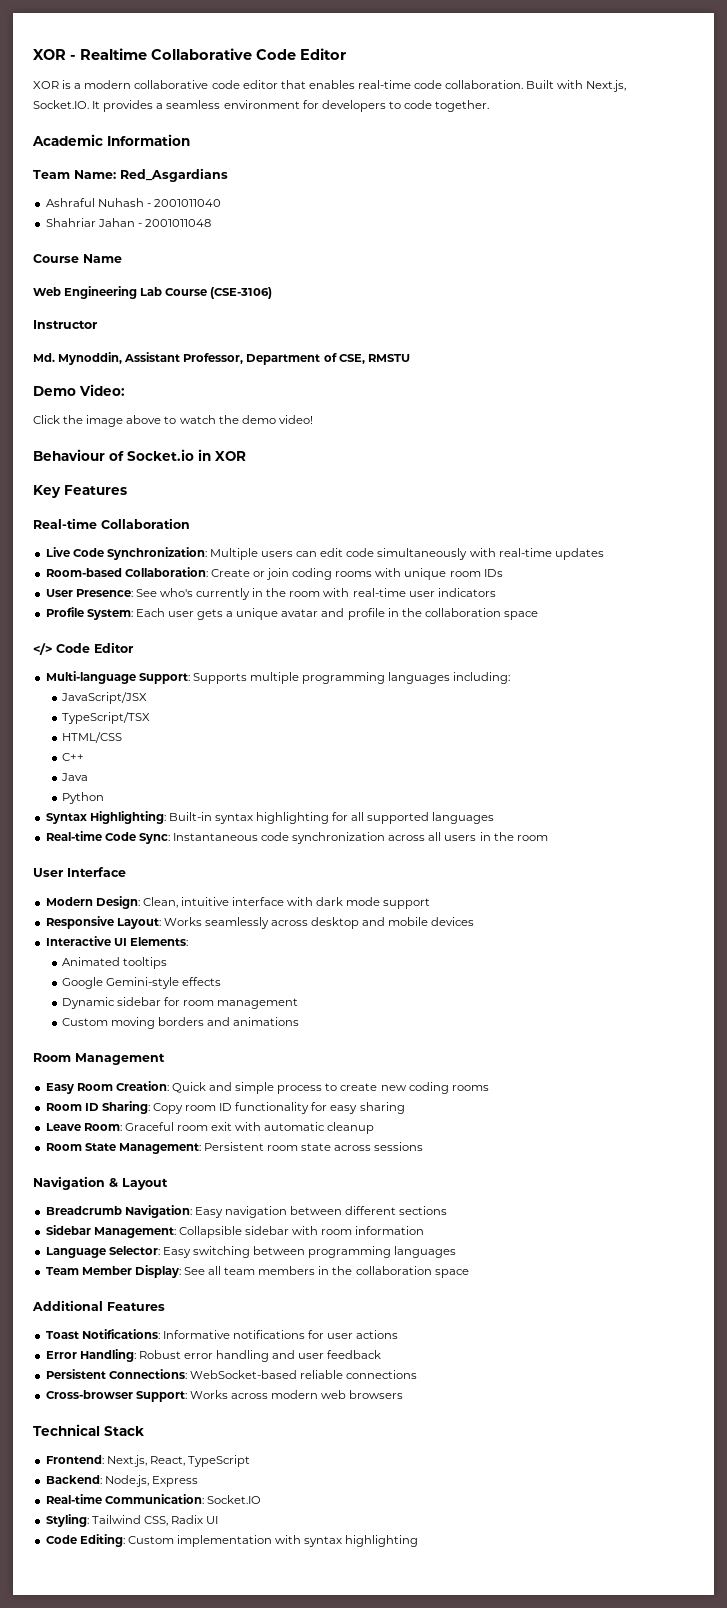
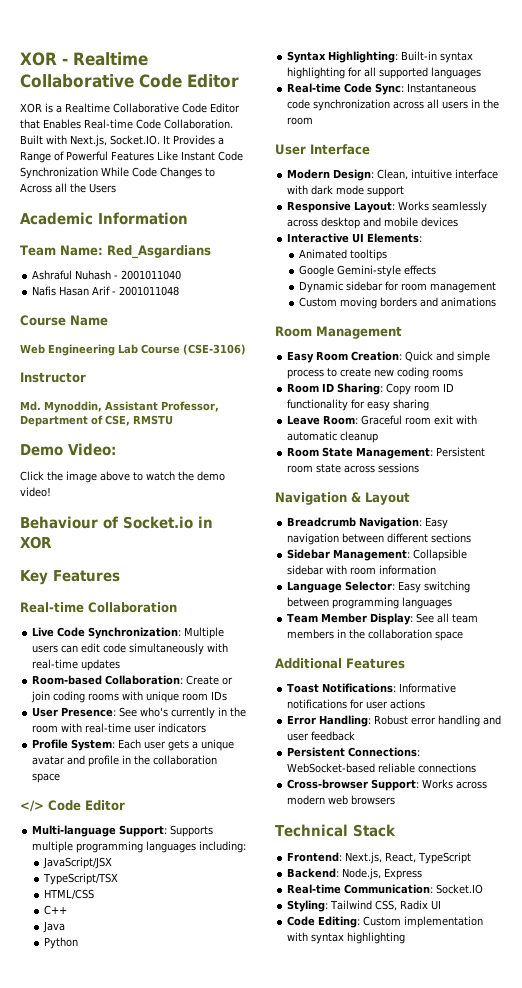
[84,80,524,89] modern collaborative code editor that enables real-time code collaboration. -> [65,103,240,113] [20,119,233,129] Realtime Collaborative Code Editor that Enables Real-time Code Collaboration.
[103,100,490,112] provides a seamless environment for developers to code together. -> [173,135,224,145] [20,151,243,163] [20,167,215,179] [20,183,116,193] Provides a Range of Powerful Features Like Instant Code Synchronization While Code Changes to Across all the Users
[45,218,135,227] Shahriar Jahan -> [32,286,111,296] Nafis Hasan Arif

